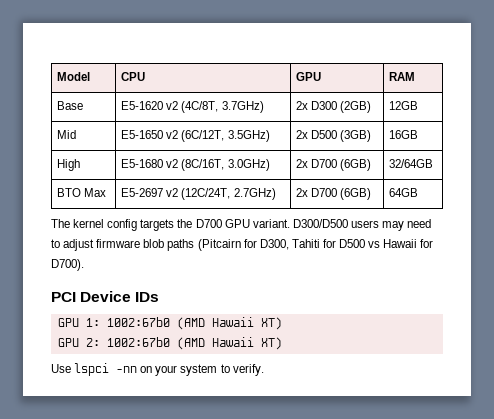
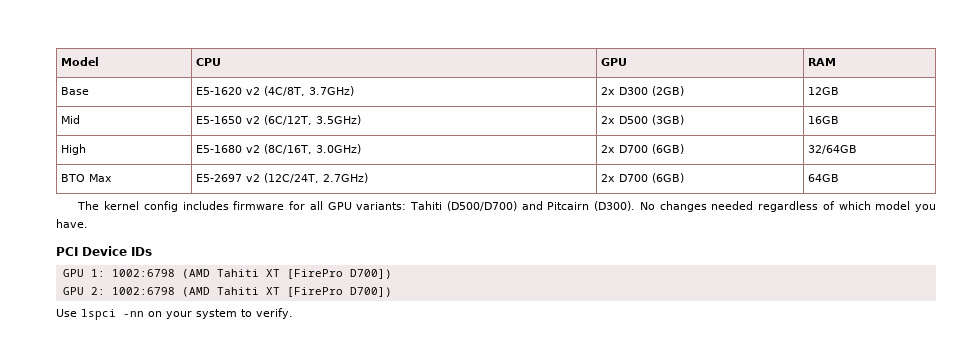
[140,219,432,231] [51,239,434,251] [51,259,84,271] targets the D700 GPU variant. D300/D500 users may need to adjust firmware blob paths (Pitcairn for D300, Tahiti for D500 vs Hawaii for D700). -> [182,201,937,212] [56,219,88,228] includes firmware for all GPU variants: Tahiti (D500/D700) and Pitcairn (D300). No changes needed regardless of which model you have.
[106,317,282,330] [57,337,282,350] 1002:67b0 (AMD Hawaii XT) // GPU 2: 1002:67b0 (AMD Hawaii XT) -> [111,269,392,279] [62,287,392,297] 1002:6798 (AMD Tahiti XT [FirePro D700]) // GPU 2: 1002:6798 (AMD Tahiti XT [FirePro D700])

